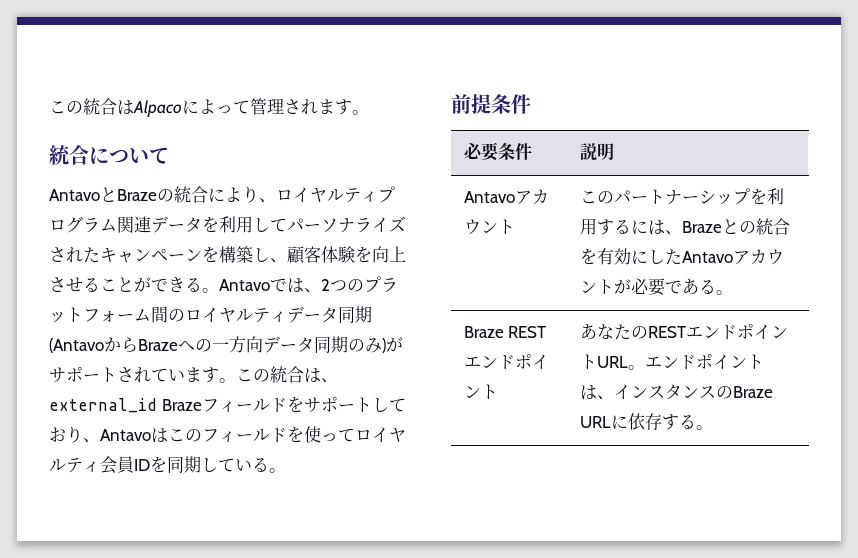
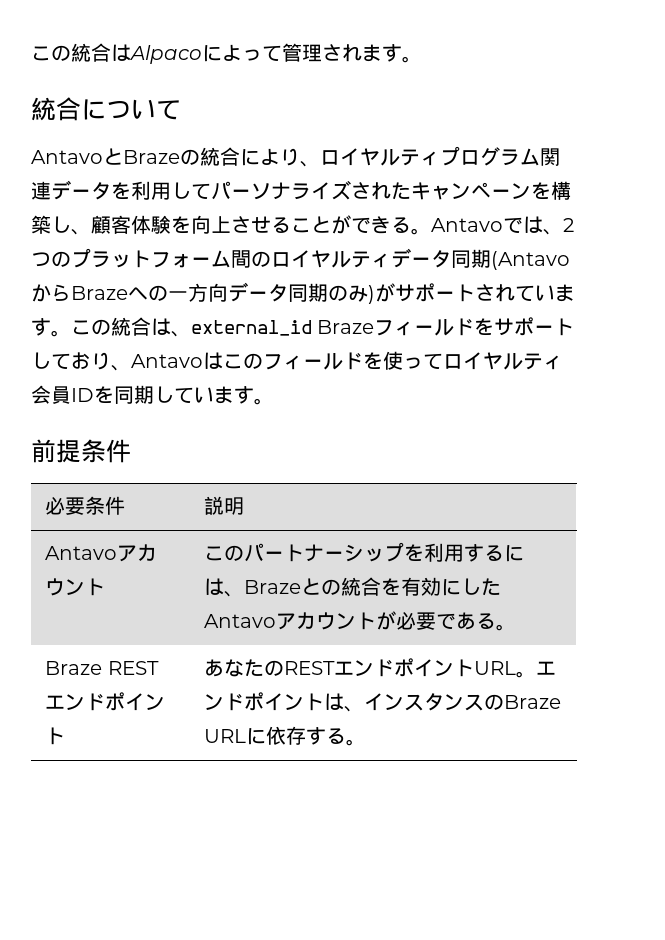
[252,457,269,472] る -> [214,386,254,404] ます

